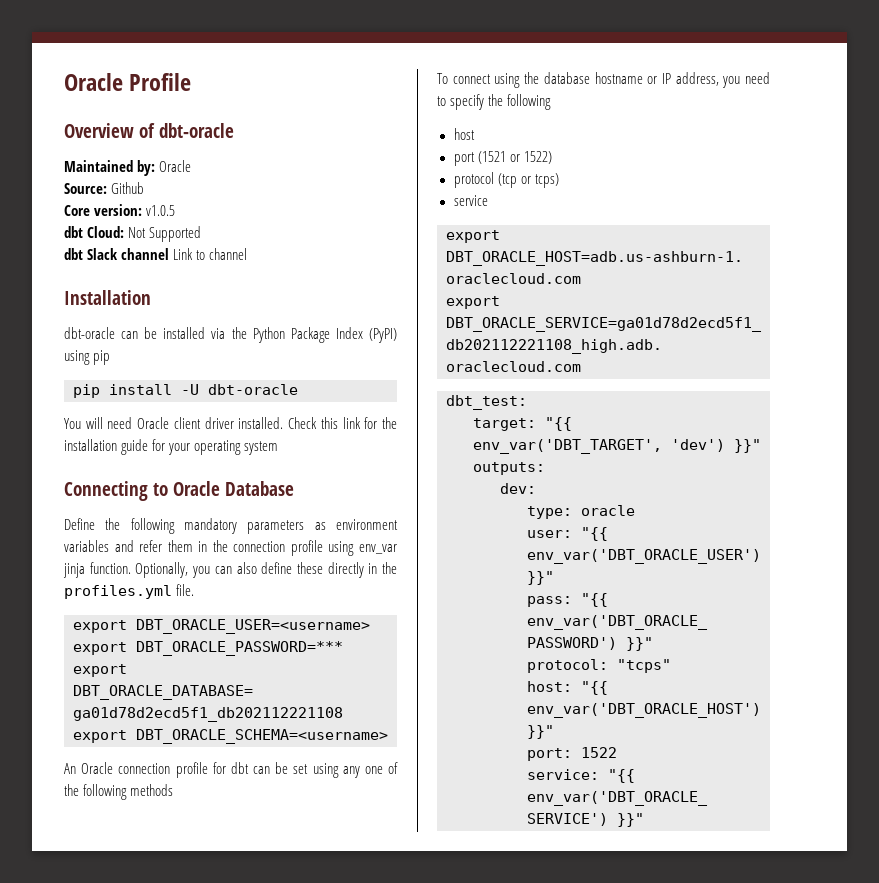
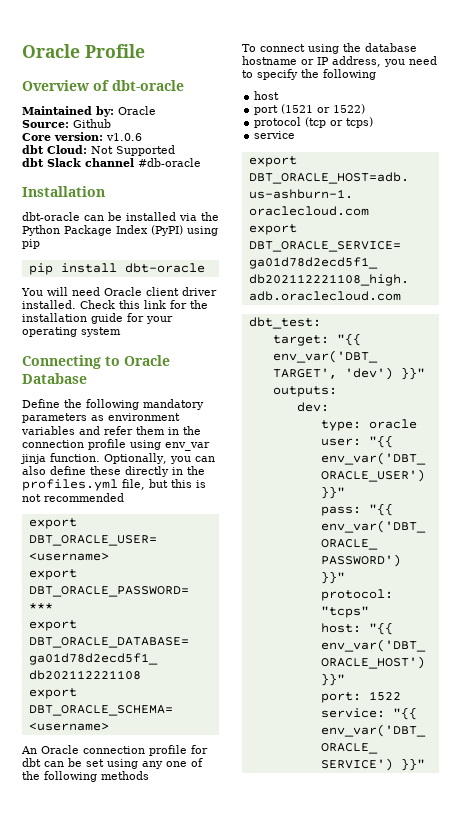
[146,205,176,216] v1.0.5 -> [106,133,142,141] v1.0.6
[173,248,248,260] Link to channel -> [138,158,201,167] #db-oracle
[181,384,199,395] -U -> (117, 268) none
[176,584,195,596] file. -> [122,479,206,490] [22,493,124,502] file, but this is not recommended

